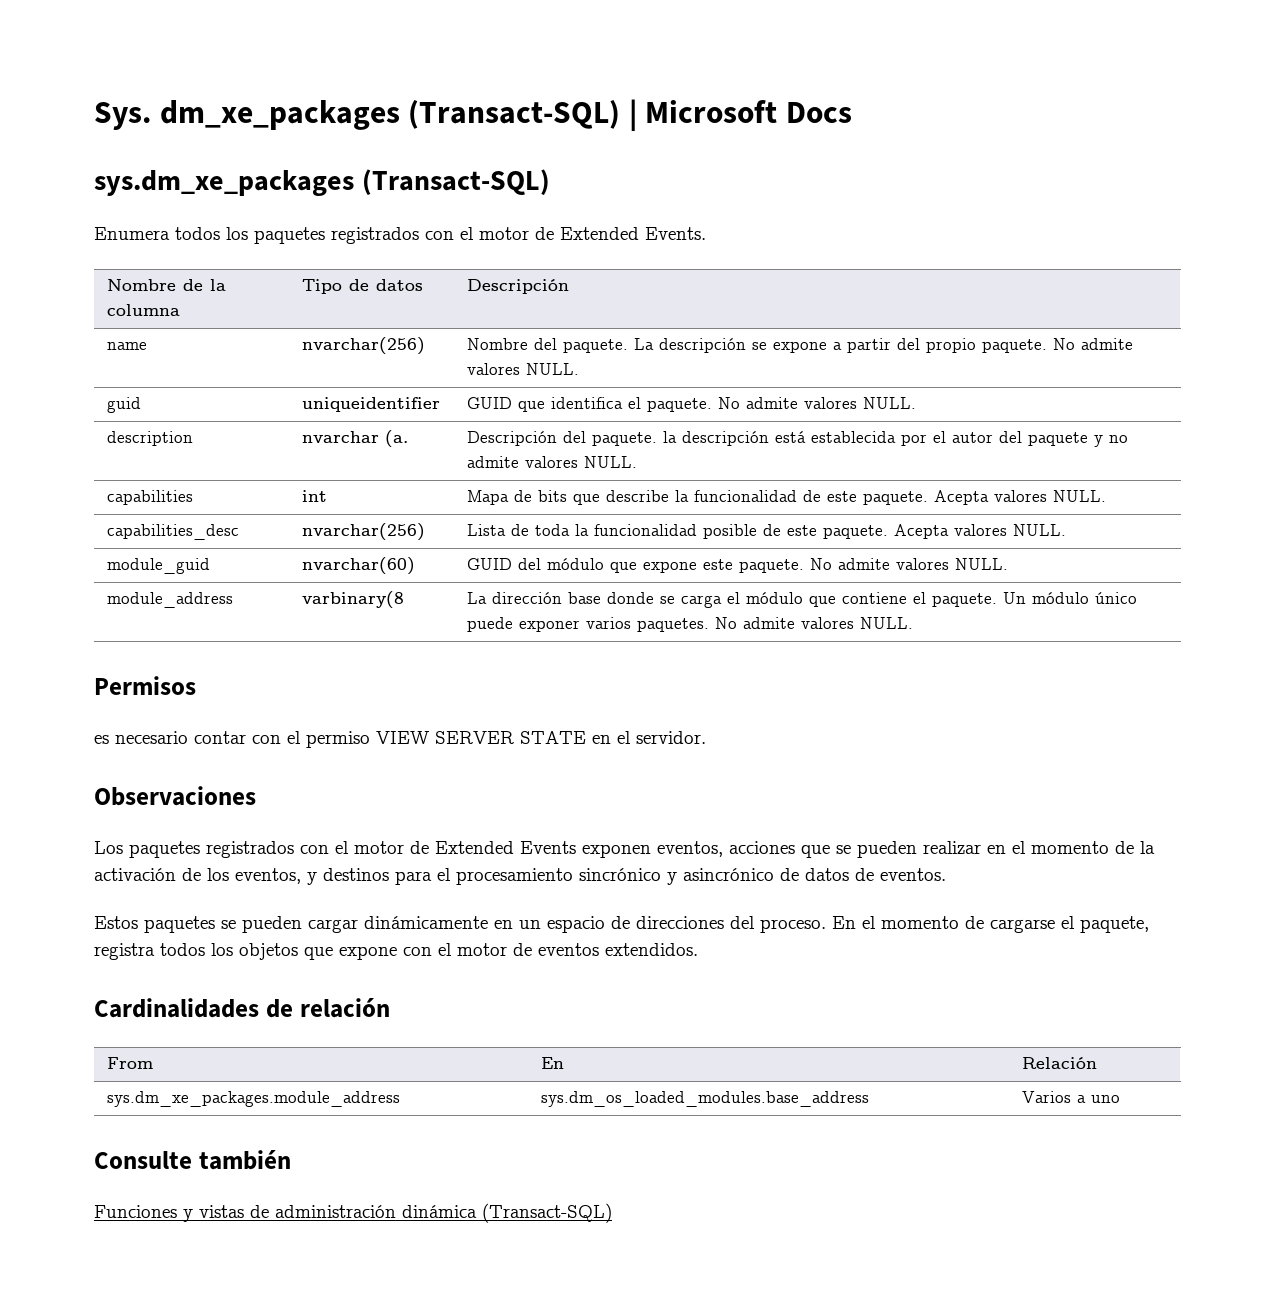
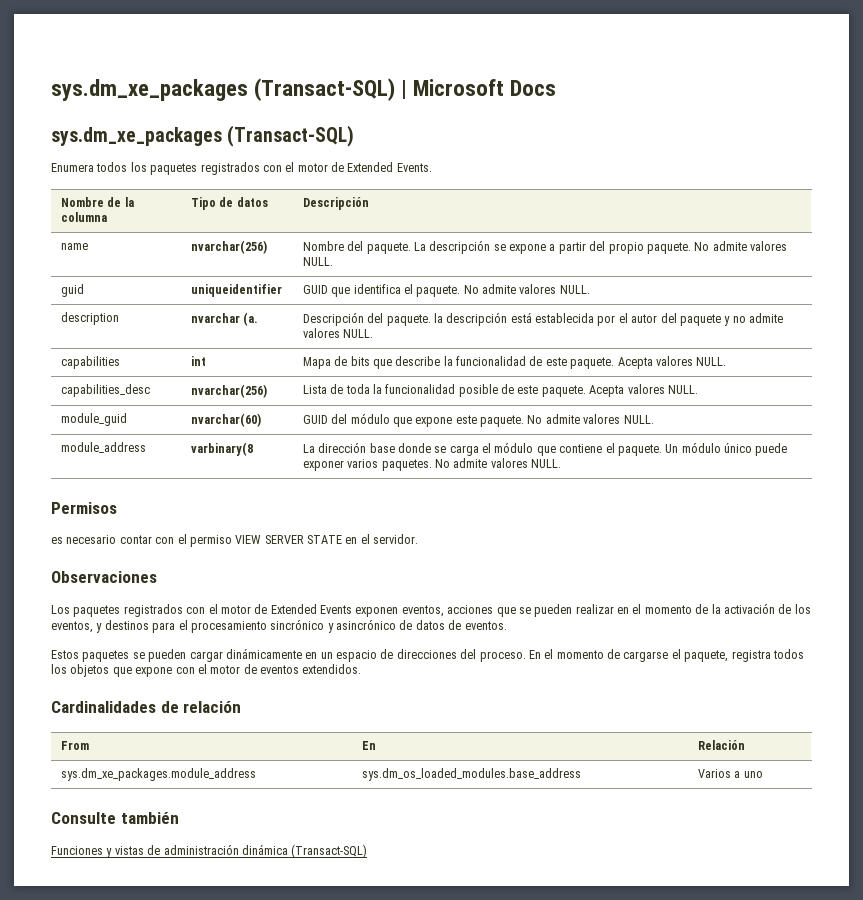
[94,100,400,130] Sys. dm_xe_packages -> [51,79,248,101] sys.dm_xe_packages

